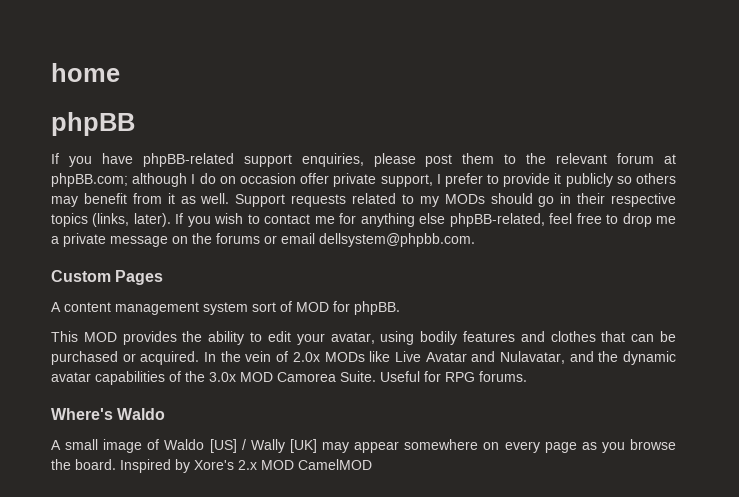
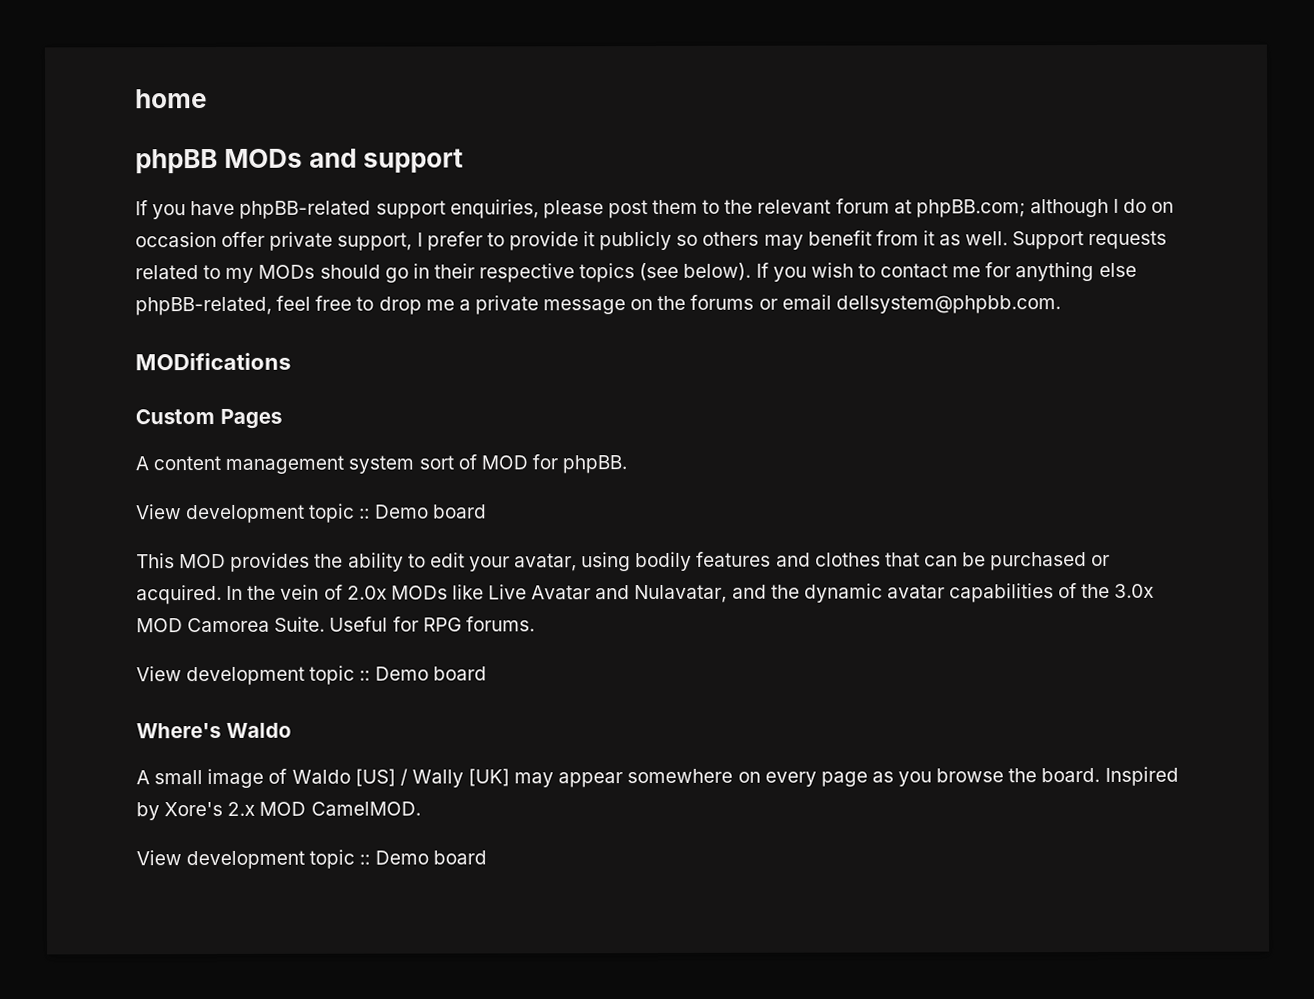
(135, 124) none -> [224,148,465,174] MODs and support
[92,213,171,227] (links, later). -> [639,262,752,282] (see below).
(475, 240) none -> [135,352,291,371] // MODifications
(400, 308) none -> [136,503,487,524] // View development topic :: Demo board
(527, 376) none -> [136,665,487,686] // View development topic :: Demo board
[298,459,372,470] CamelMOD -> [310,801,421,816] [136,849,487,870] CamelMOD. // View development topic :: Demo board

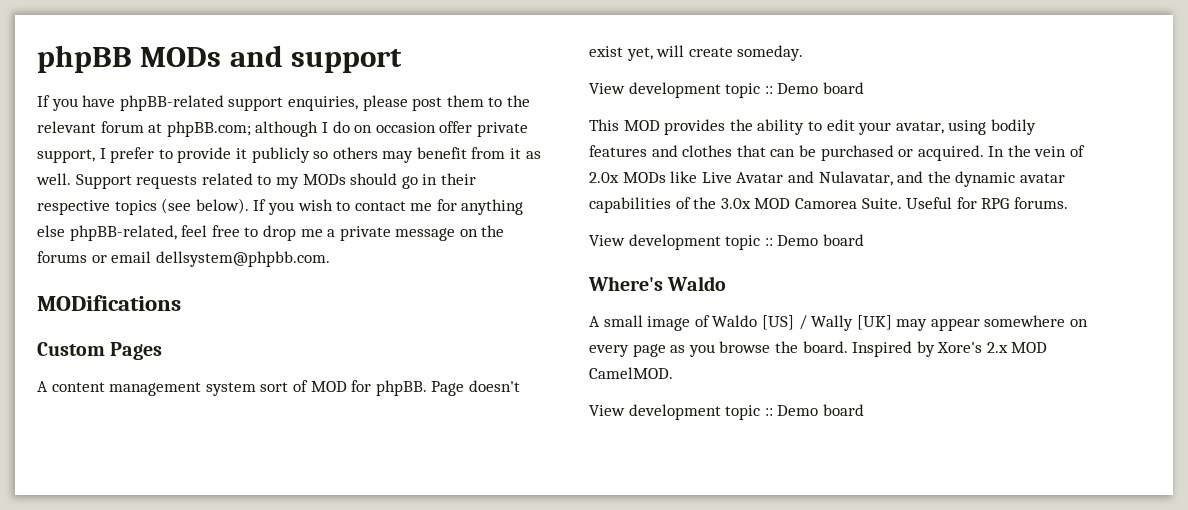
[135,89,207,109] home // -> (37, 59) none
(628, 464) none -> [431,380,520,396] [589,45,804,61] Page doesn't exist yet, will create someday.

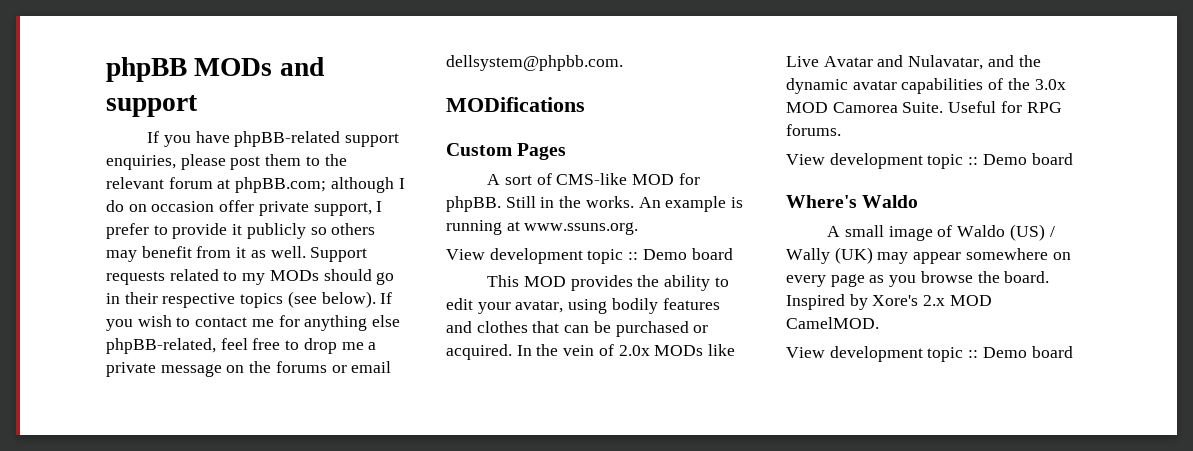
[51,382,256,396] content management system -> (501, 179) none
(308, 386) none -> [556,173,628,185] CMS-like
[431,380,520,396] [589,45,804,61] Page doesn't exist yet, will create someday. -> [505,196,744,212] [446,220,639,235] Still in the works. An example is running at www.ssuns.org.
[761,315,794,330] [US] -> [1009,224,1045,241] (US)
[856,315,892,330] [UK] -> [834,247,873,264] (UK)

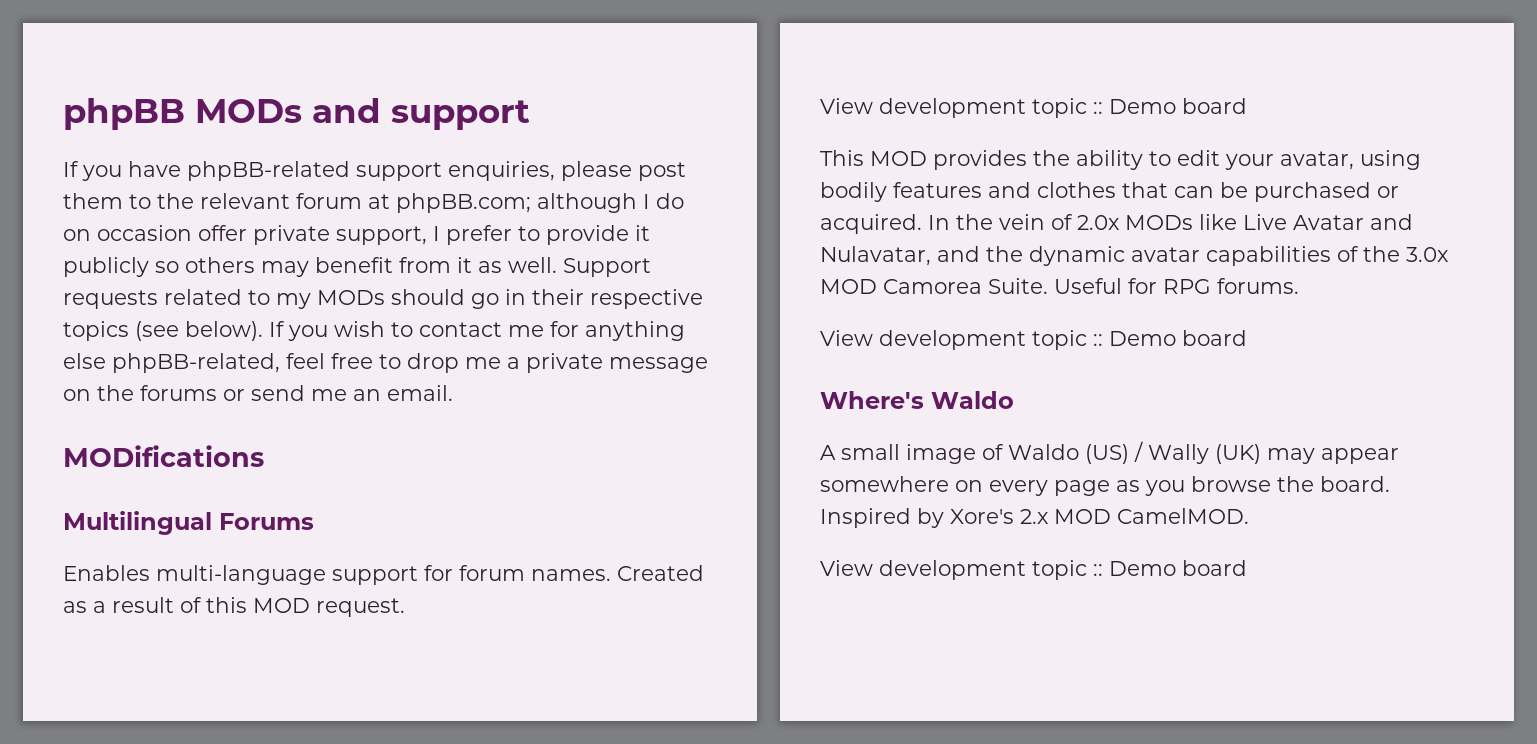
[351,361,392,373] [446,55,623,71] [446,97,585,112] [446,143,567,160] [487,173,700,185] [446,196,744,212] [446,220,639,235] email dellsystem@phpbb.com. // MODifications // Custom Pages // A sort of CMS-like MOD for phpBB. Still in the works. An example is running at www.ssuns.org. -> [251,385,453,401] [63,445,264,467] [63,511,314,535] [63,565,704,585] [63,597,405,617] send me an email. // MODifications // Multilingual Forums // Enables multi-language support for forum names. Created as a result of this MOD request.

